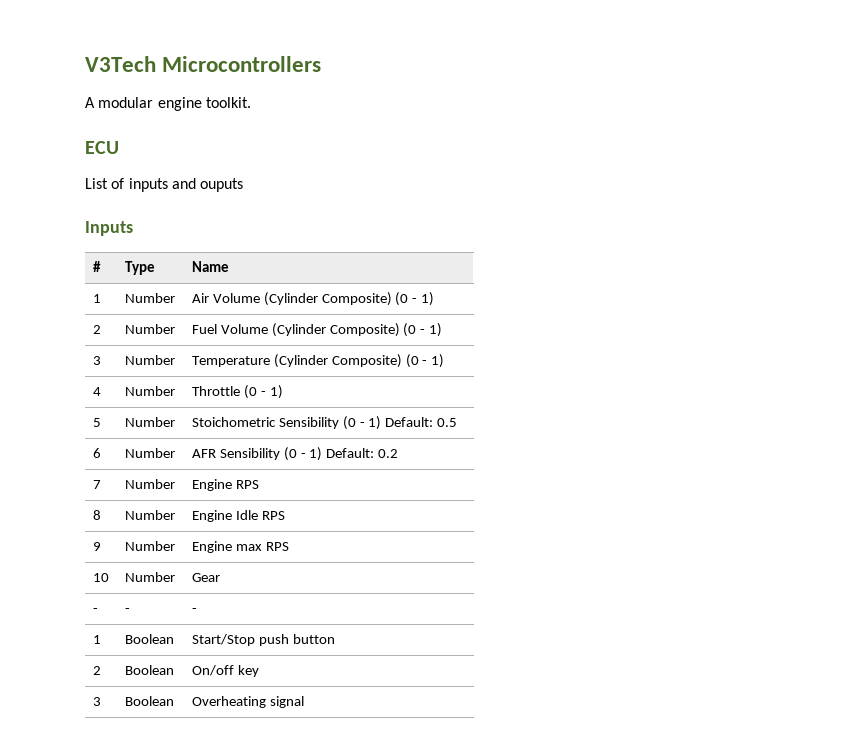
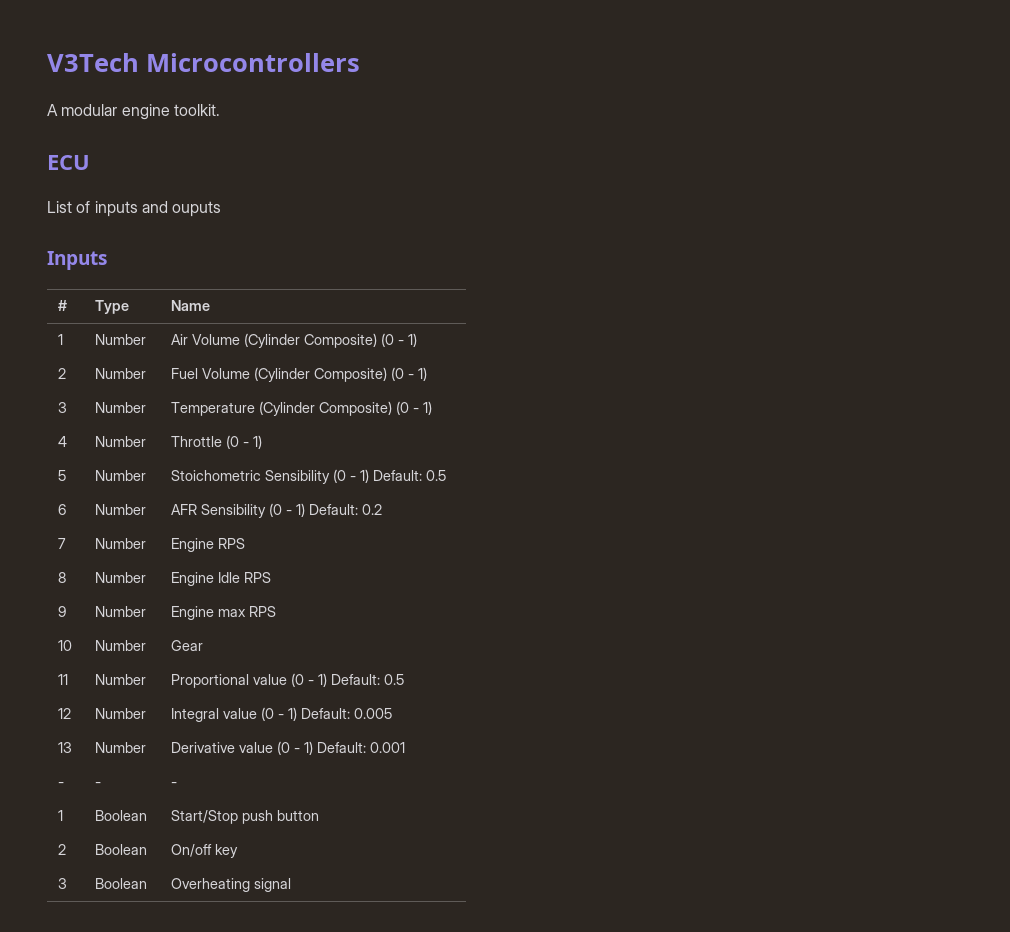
(220, 577) none -> [58,674,69,685] [95,674,147,685] [171,673,405,688] [58,708,72,719] [95,708,147,719] [171,707,393,722] [58,742,73,753] [95,742,147,753] [171,741,406,755] // 11 | Number | Proportional value (0 - 1) Default: 0.5 // 12 | Number | Integral value (0 - 1) Default: 0.005 // 13 | Number | Derivative value (0 - 1) Default: 0.001

